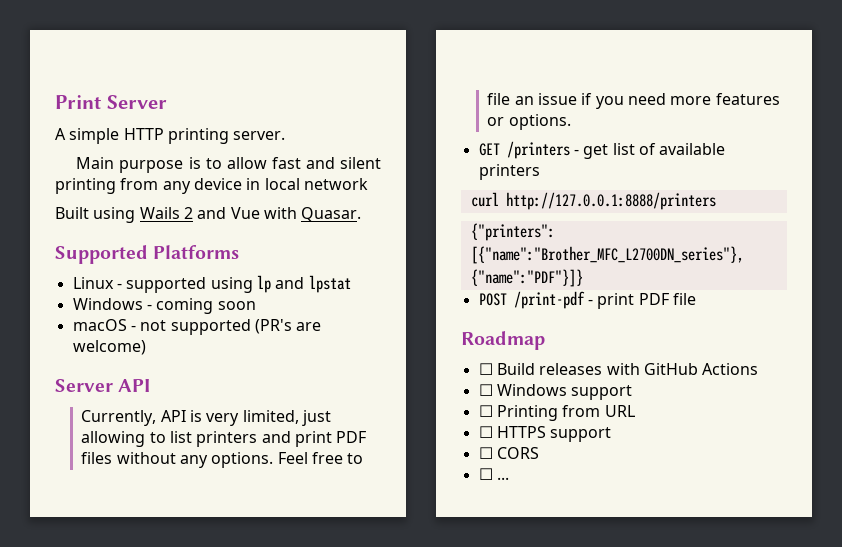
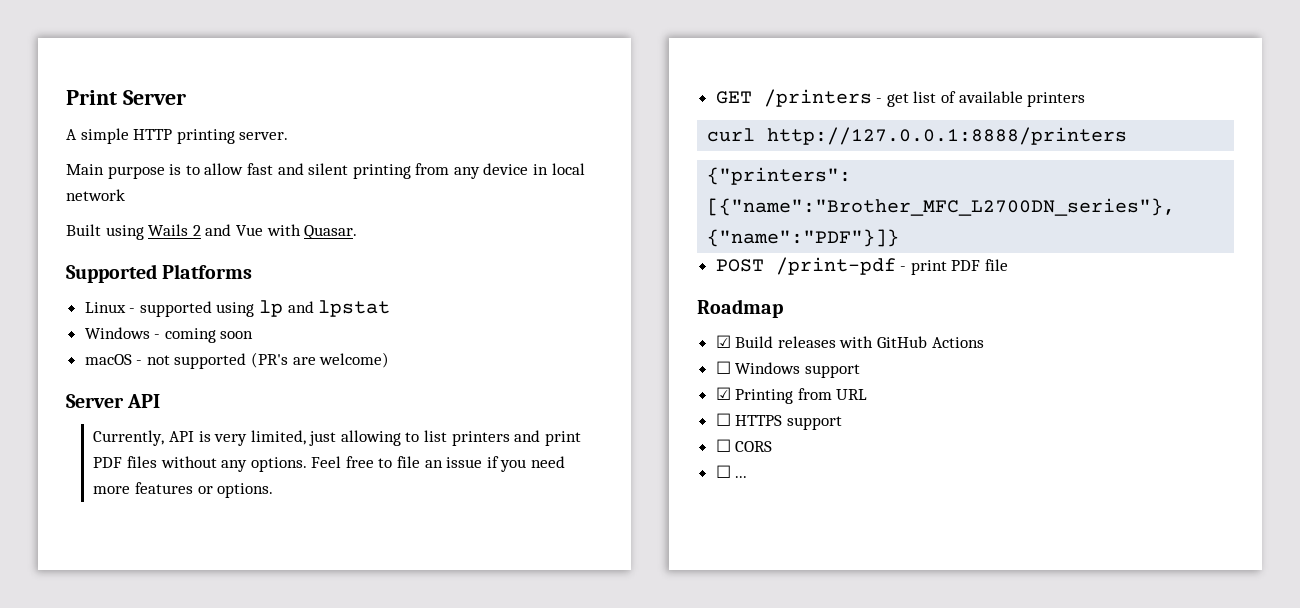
[478,363,493,375] ☐ -> [715,335,731,348] ☑
[478,405,493,417] ☐ -> [715,387,731,400] ☑

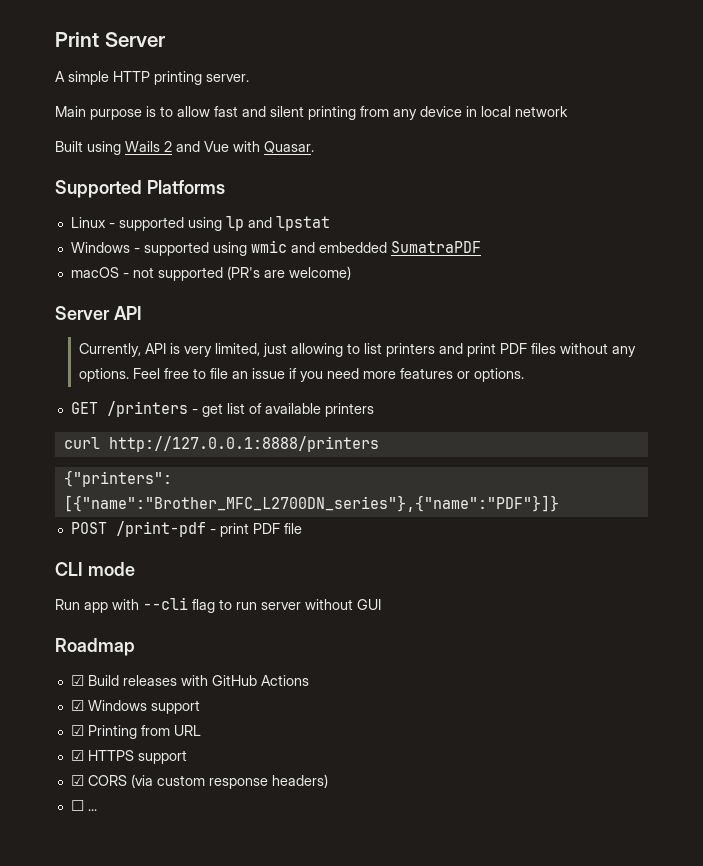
[164,328,254,343] coming soon -> [143,240,481,256] supported using wmic and embedded SumatraPDF
(1009, 265) none -> [55,562,135,576] [55,597,381,613] // CLI mode // Run app with --cli flag to run server without GUI
[715,361,731,374] ☐ -> [70,700,84,711] ☑
[715,413,731,426] ☐ -> [70,750,84,761] ☑
[715,439,731,452] ☐ -> [70,775,84,786] ☑
(773, 446) none -> [130,774,328,789] (via custom response headers)

